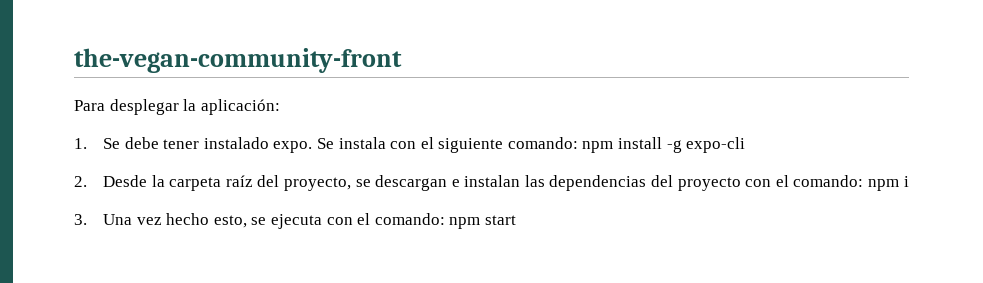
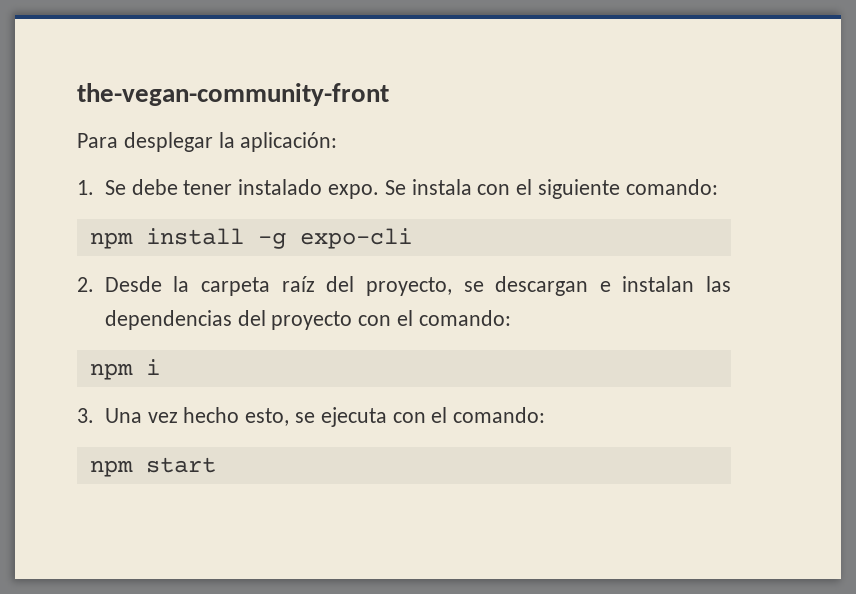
(578, 143) none -> (718, 187) //
(864, 181) none -> (511, 318) //
(445, 219) none -> (546, 415) //

